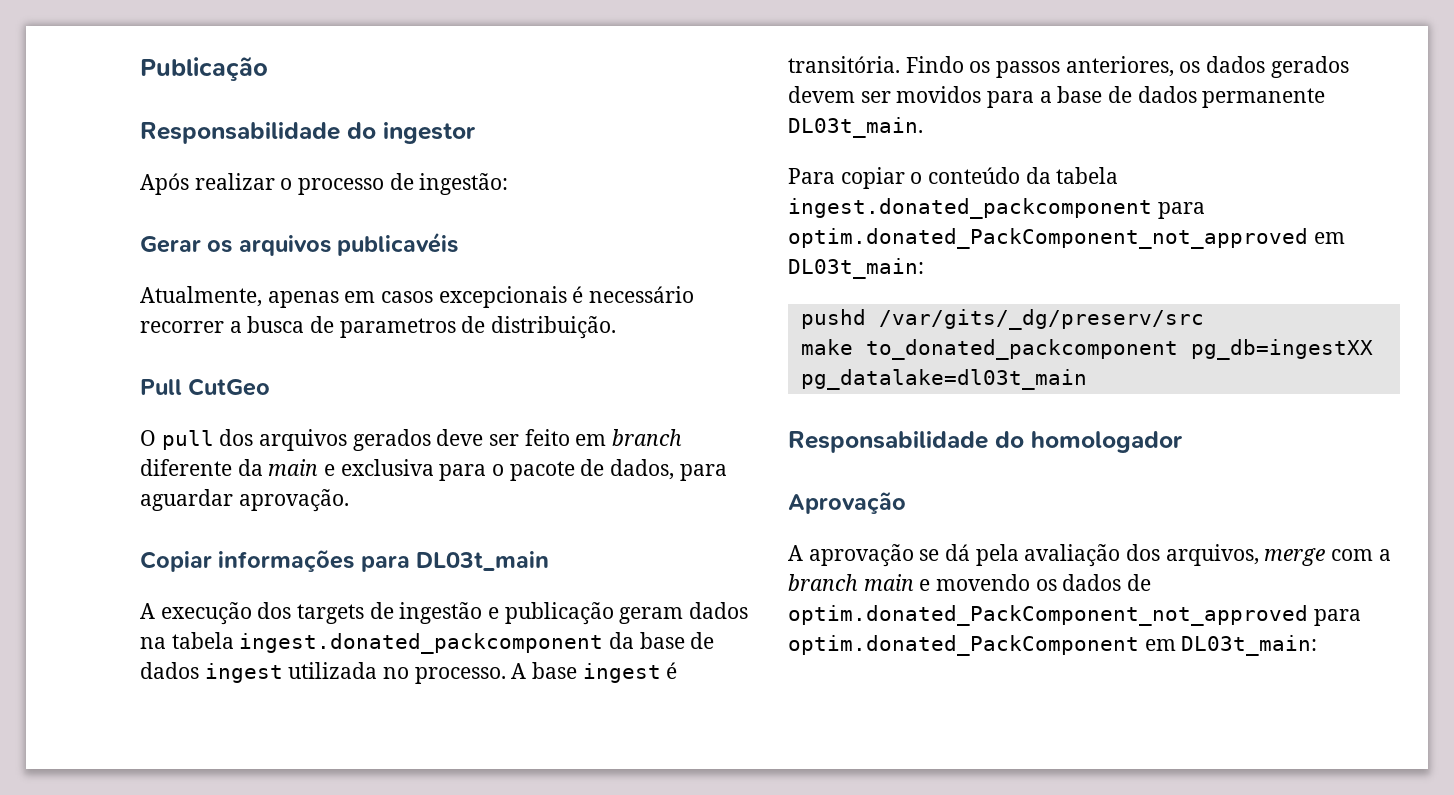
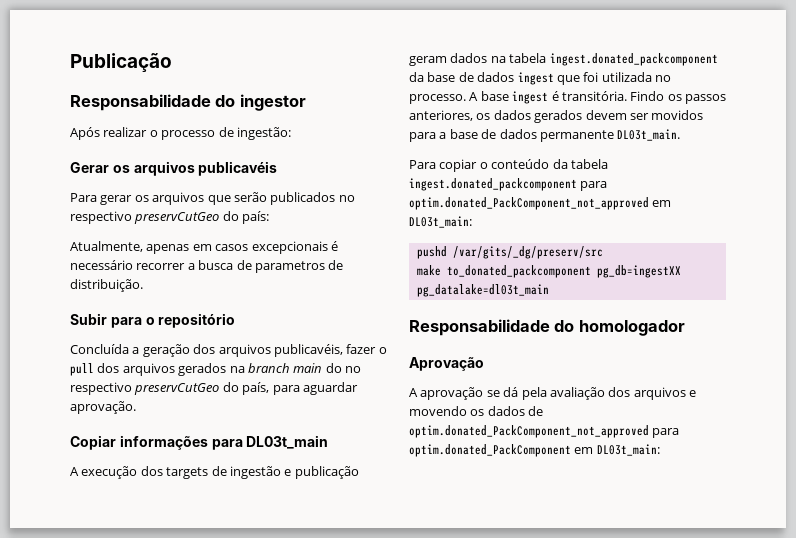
(459, 244) none -> [70,192,355,205] [70,211,270,224] // Para gerar os arquivos que serão publicados no respectivo preservCutGeo do país:
[140,378,271,396] [140,429,683,451] [140,459,675,481] Pull CutGeo // O pull dos arquivos gerados deve ser feito em branch diferente da main e exclusiva para o pacote de dados, -> [70,313,236,328] [70,344,387,357] [70,363,361,376] [70,382,270,395] Subir para o repositório // Concluída a geração dos arquivos publicavéis, fazer o pull dos arquivos gerados na branch main do no respectivo preservCutGeo do país,
(283, 673) none -> [556,72,599,85] que foi
[1165,544,1391,566] [788,574,914,591] arquivos, merge com a branch main -> [633,387,686,400] arquivos

